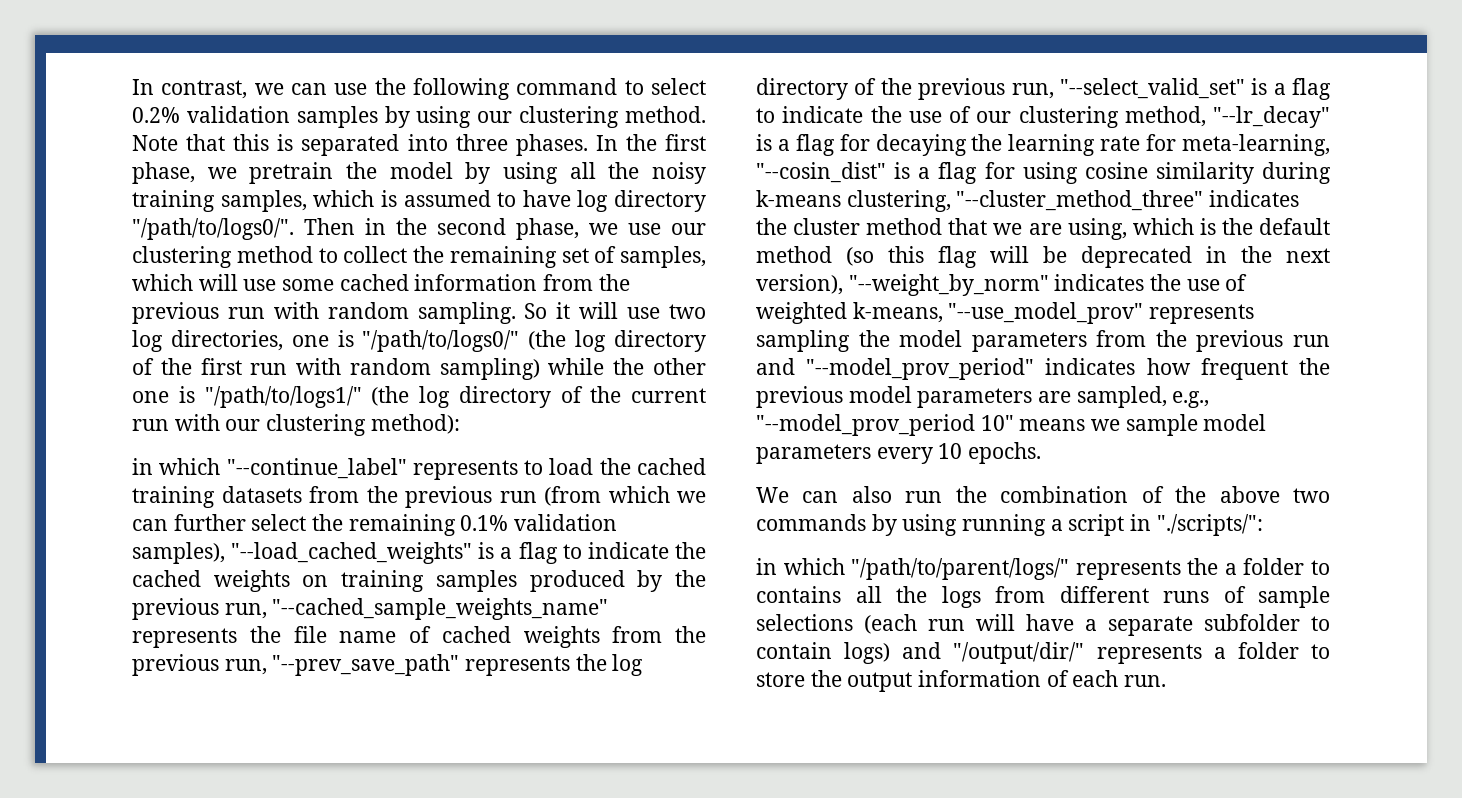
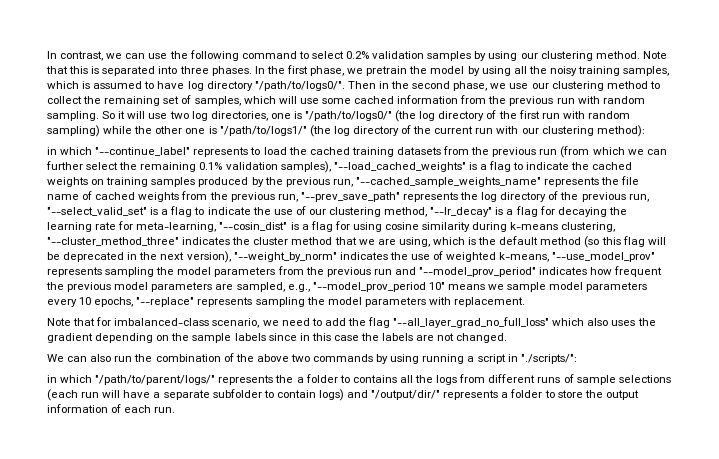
[968,442,1042,464] epochs. -> [94,297,526,307] [47,317,656,328] [47,333,508,343] epochs, "--replace" represents sampling the model parameters with replacement. // Note that for imbalanced-class scenario, we need to add the flag "--all_layer_grad_no_full_loss" which also uses the gradient depending on the sample labels since in this case the labels are not changed.

